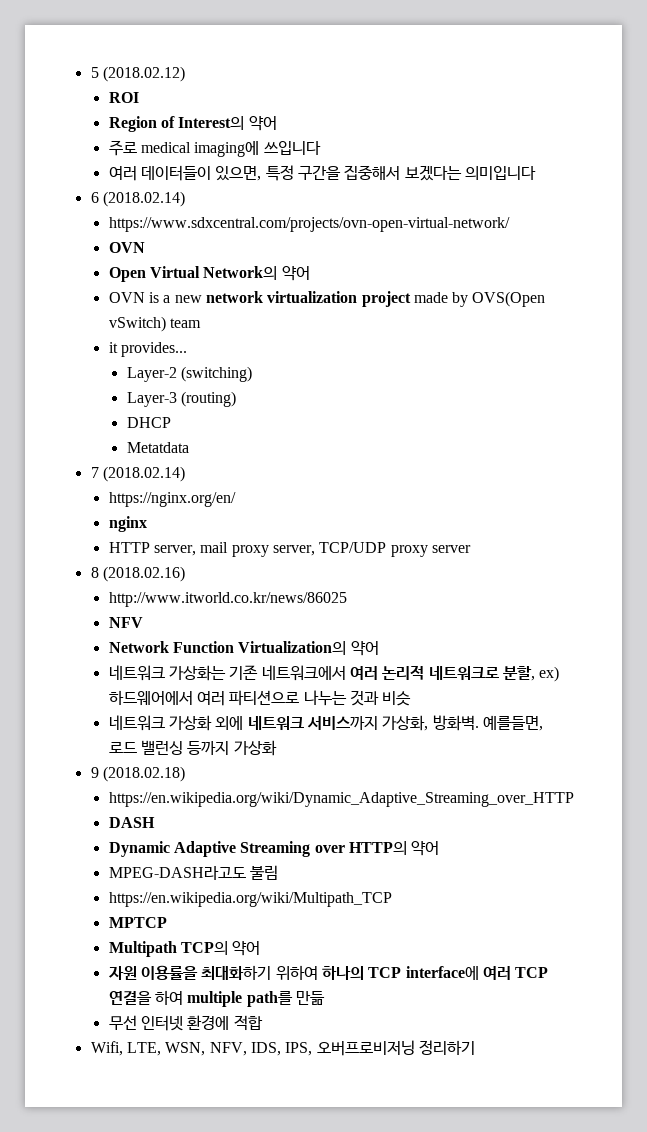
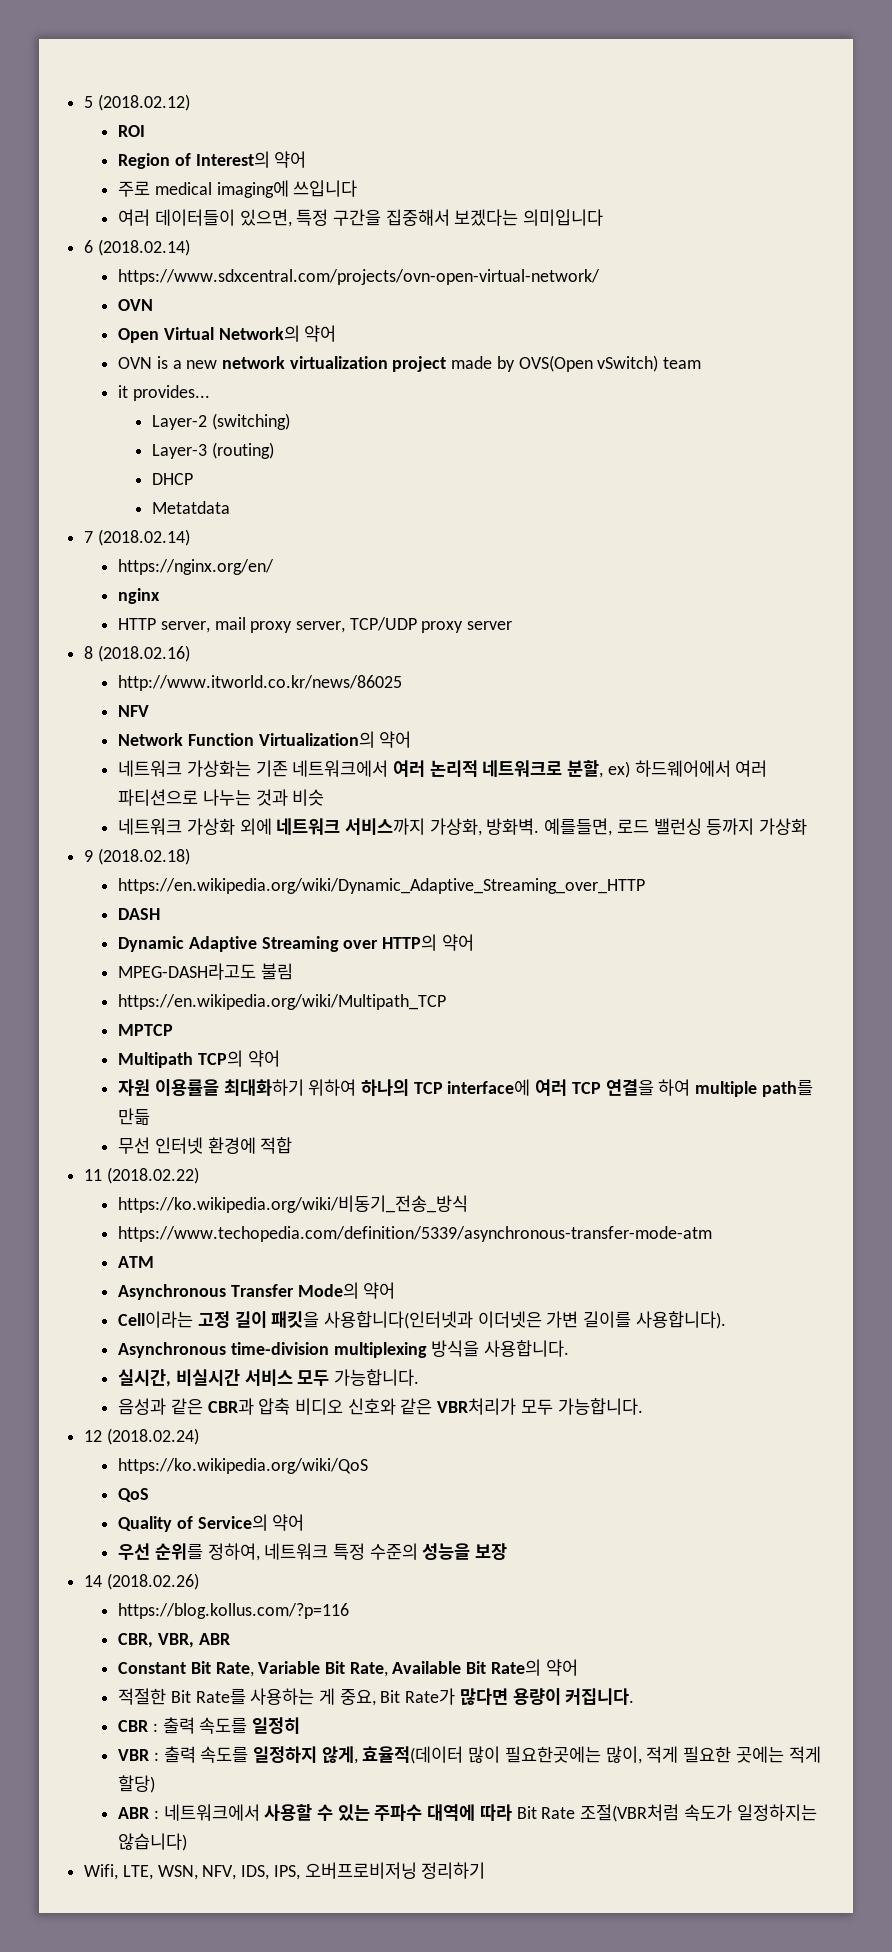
(263, 1023) none -> [84,1167,199,1184] [118,1195,469,1213] [118,1226,713,1242] [118,1256,155,1268] [118,1282,396,1300] [118,1311,726,1329] [118,1340,570,1358] [118,1369,420,1387] [118,1398,643,1415] [84,1428,199,1445] [118,1458,369,1474] [118,1488,150,1502] [118,1514,305,1532] [118,1543,508,1561] [84,1573,199,1590] [118,1603,350,1619] [118,1633,230,1648] [118,1659,578,1677] [118,1688,635,1706] [118,1717,301,1734] [118,1746,821,1764] [118,1775,156,1793] [118,1804,817,1822] [118,1833,188,1851] // 11 (2018.02.22) // https://ko.wikipedia.org/wiki/비동기_전송_방식 // https://www.techopedia.com/definition/5339/asynchronous-transfer-mode-atm // ATM // Asynchronous Transfer Mode의 약어 // Cell이라는 고정 길이 패킷을 사용합니다(인터넷과 이더넷은 가변 길이를 사용합니다). // Asynchronous time-division multiplexing 방식을 사용합니다. // 실시간, 비실시간 서비스 모두 가능합니다. // 음성과 같은 CBR과 압축 비디오 신호와 같은 VBR처리가 모두 가능합니다. // 12 (2018.02.24) // https://ko.wikipedia.org/wiki/QoS // QoS // Quality of Service의 약어 // 우선 순위를 정하여, 네트워크 특정 수준의 성능을 보장 // 14 (2018.02.26) // https://blog.kollus.com/?p=116 // CBR, VBR, ABR // Constant Bit Rate, Variable Bit Rate, Available Bit Rate의 약어 // 적절한 Bit Rate를 사용하는 게 중요, Bit Rate가 많다면 용량이 커집니다. // CBR : 출력 속도를 일정히 // VBR : 출력 속도를 일정하지 않게, 효율적(데이터 많이 필요한곳에는 많이, 적게 필요한 곳에는 적게 할당) // ABR : 네트워크에서 사용할 수 있는 주파수 대역에 따라 Bit Rate 조절(VBR처럼 속도가 일정하지는 않습니다)

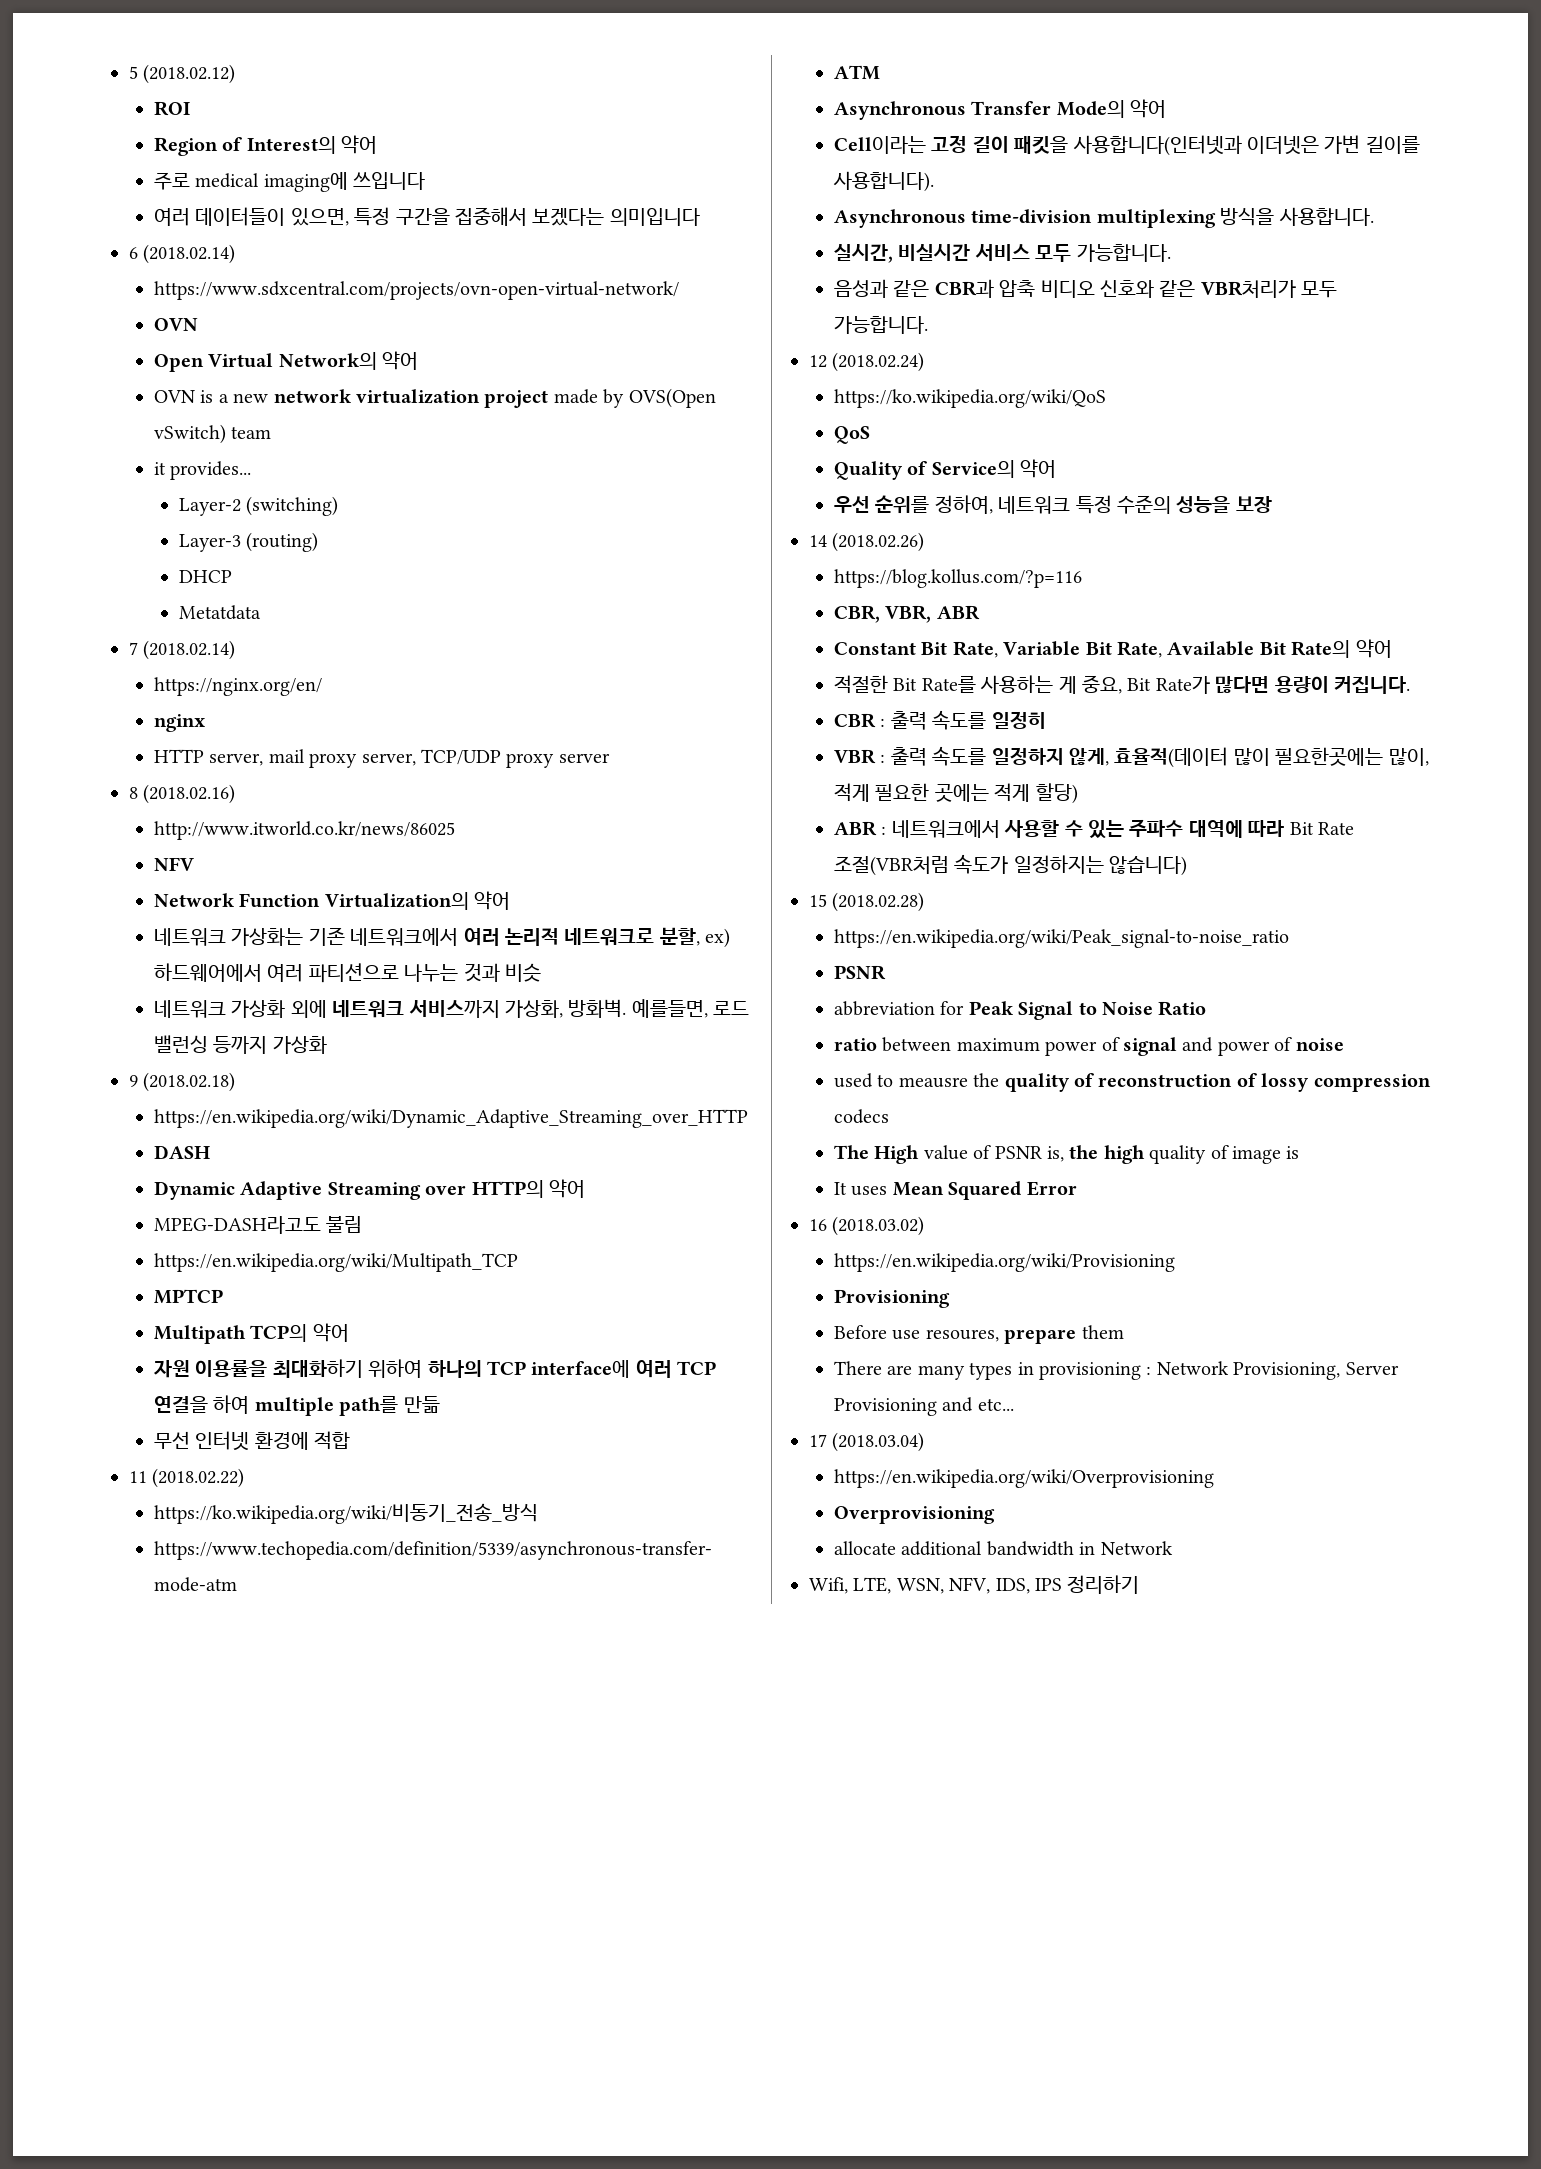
(188, 1842) none -> [809,892,925,912] [834,929,1290,948] [834,965,887,980] [834,1001,1207,1020] [834,1037,1344,1056] [834,1073,1431,1092] [834,1109,890,1124] [834,1145,1300,1164] [834,1181,1077,1200] [809,1216,925,1236] [834,1253,1176,1272] [834,1289,951,1308] [834,1325,1124,1344] [834,1361,1399,1380] [834,1397,1014,1416] [809,1432,925,1452] [834,1469,1215,1488] [834,1506,996,1524] [834,1541,1173,1556] // 15 (2018.02.28) // https://en.wikipedia.org/wiki/Peak_signal-to-noise_ratio // PSNR // abbreviation for Peak Signal to Noise Ratio // ratio between maximum power of signal and power of noise // used to meausre the quality of reconstruction of lossy compression codecs // The High value of PSNR is, the high quality of image is // It uses Mean Squared Error // 16 (2018.03.02) // https://en.wikipedia.org/wiki/Provisioning // Provisioning // Before use resoures, prepare them // There are many types in provisioning : Network Provisioning, Server Provisioning and etc... // 17 (2018.03.04) // https://en.wikipedia.org/wiki/Overprovisioning // Overprovisioning // allocate additional bandwidth in Network
[273,1862,417,1880] IPS, 오버프로비저닝 -> [1035,1578,1062,1591] IPS

